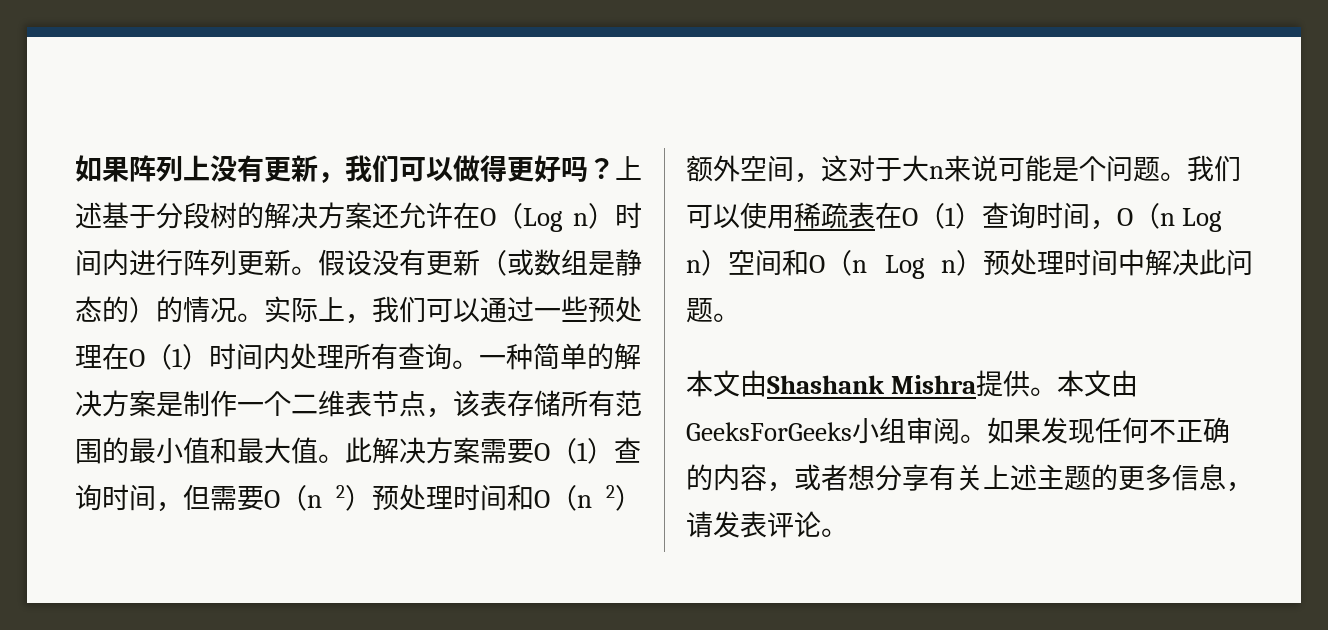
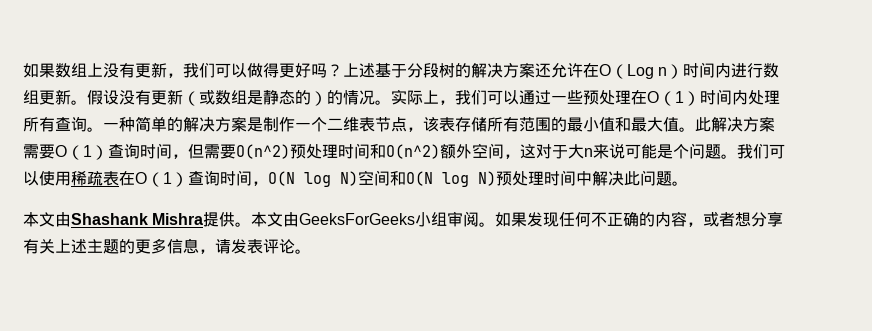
[75,155,183,182] 如果阵列 -> [23,63,87,78] 如果数组
[183,249,237,276] 阵列 -> [763,63,780,78] [23,90,39,104] 数组
[264,484,642,511] O（n 2）预处理时间和O（n 2） -> [236,143,440,159] O(n^2)预处理时间和O(n^2)
[1117,203,1223,232] [686,249,983,279] O（n Log n）空间和O（n Log n） -> [268,170,496,187] O(N log N)空间和O(N log N)

